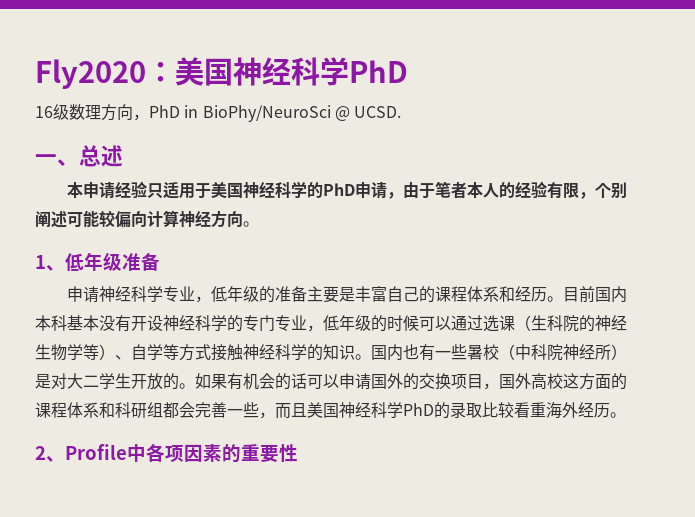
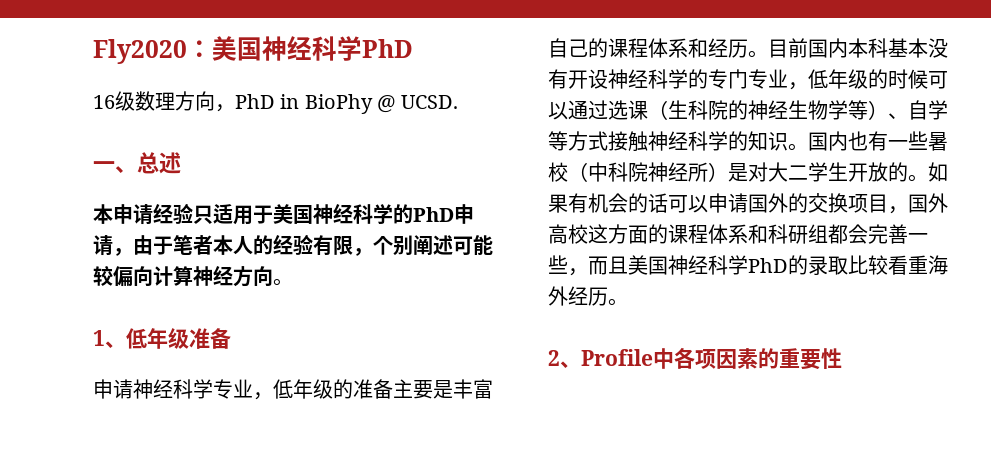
[202,105,331,122] BioPhy/NeuroSci -> [304,94,373,114] BioPhy

